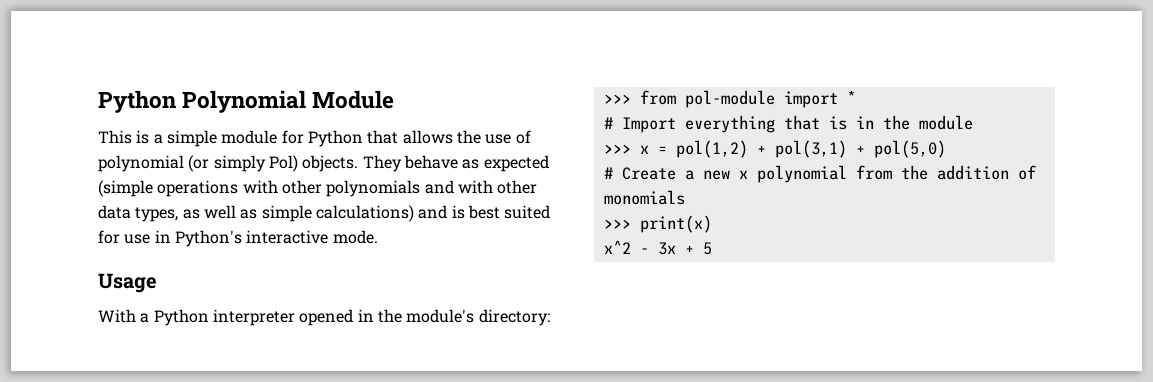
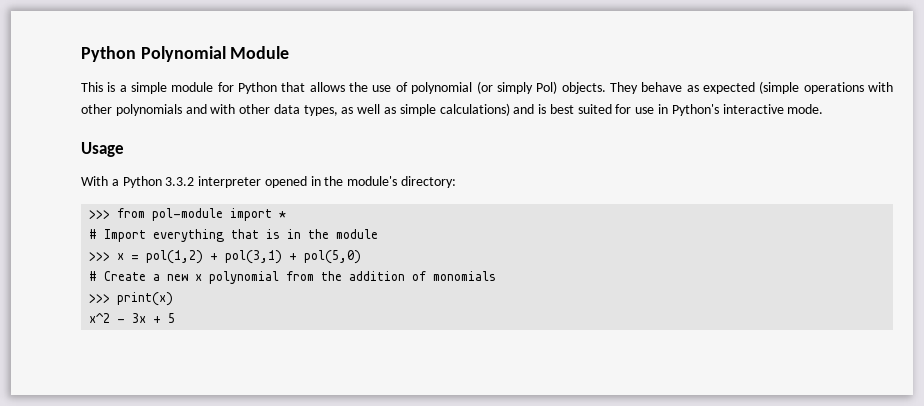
(209, 317) none -> [165,177,195,186] 3.3.2

